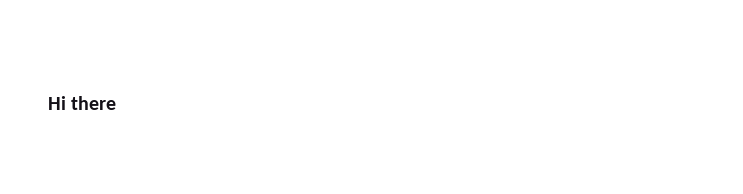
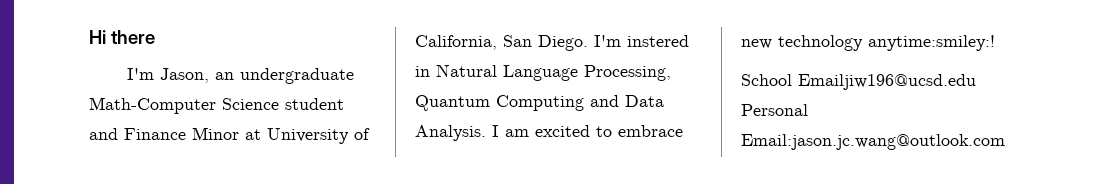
(117, 103) none -> [127,68,355,84] [89,97,344,114] [89,127,370,144] [415,35,689,51] [415,64,671,81] [415,95,664,111] [415,125,683,141] [741,35,995,51] [741,74,976,90] [741,104,808,116] [741,134,1005,150] // I'm Jason, an undergraduate Math-Computer Science student and Finance Minor at University of California, San Diego. I'm instered in Natural Language Processing, Quantum Computing and Data Analysis. I am excited to embrace new technology anytime:smiley:! // School Emailjiw196@ucsd.edu Personal Email:jason.jc.wang@outlook.com

